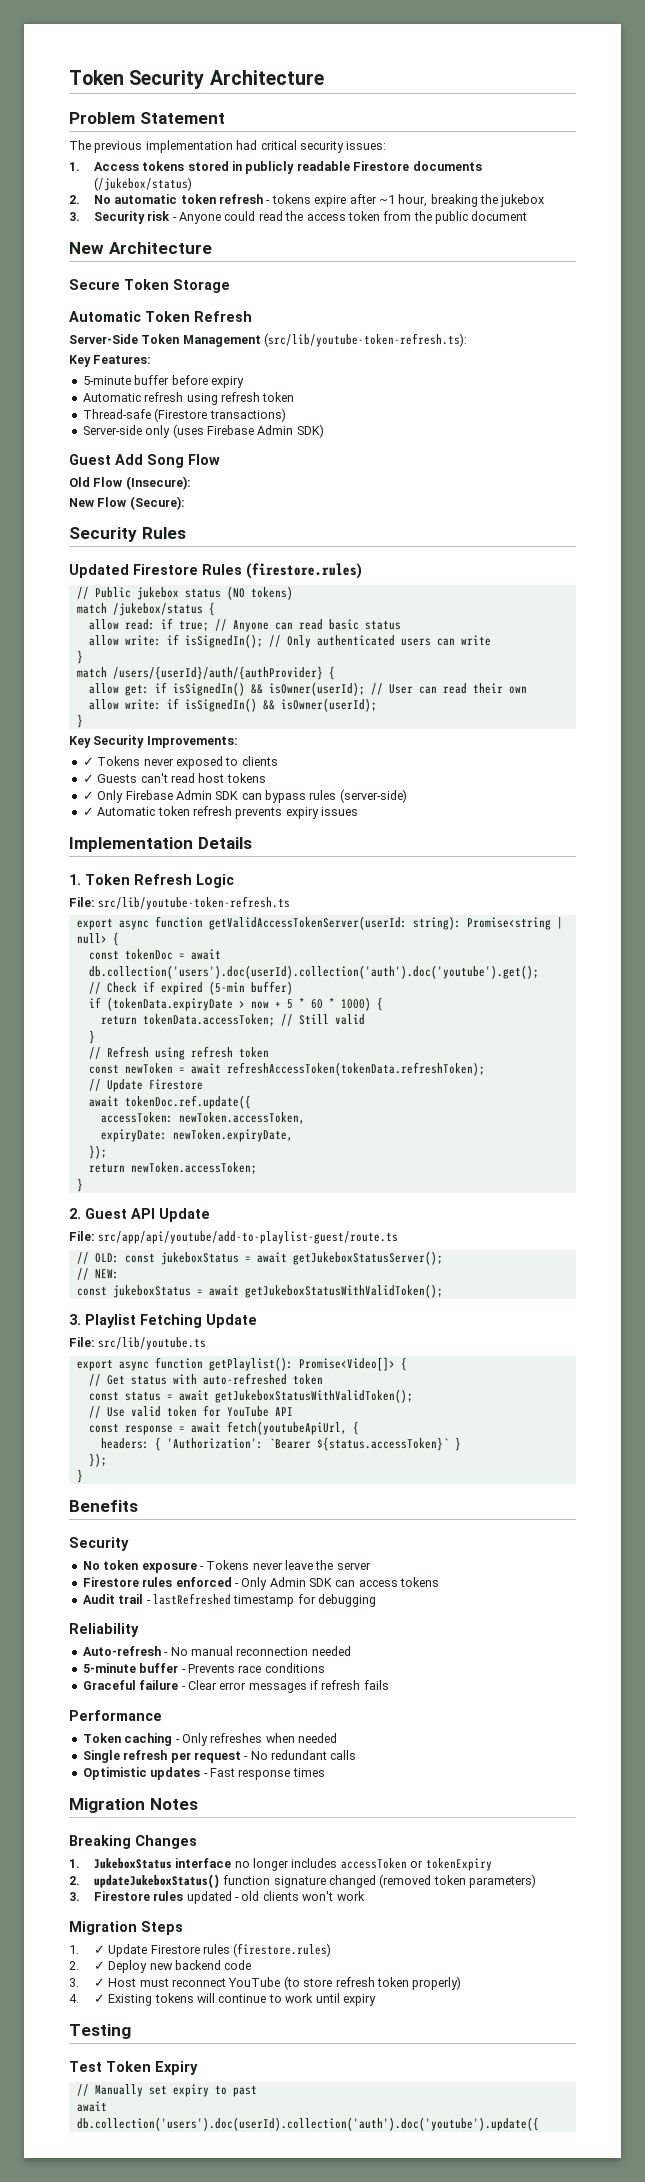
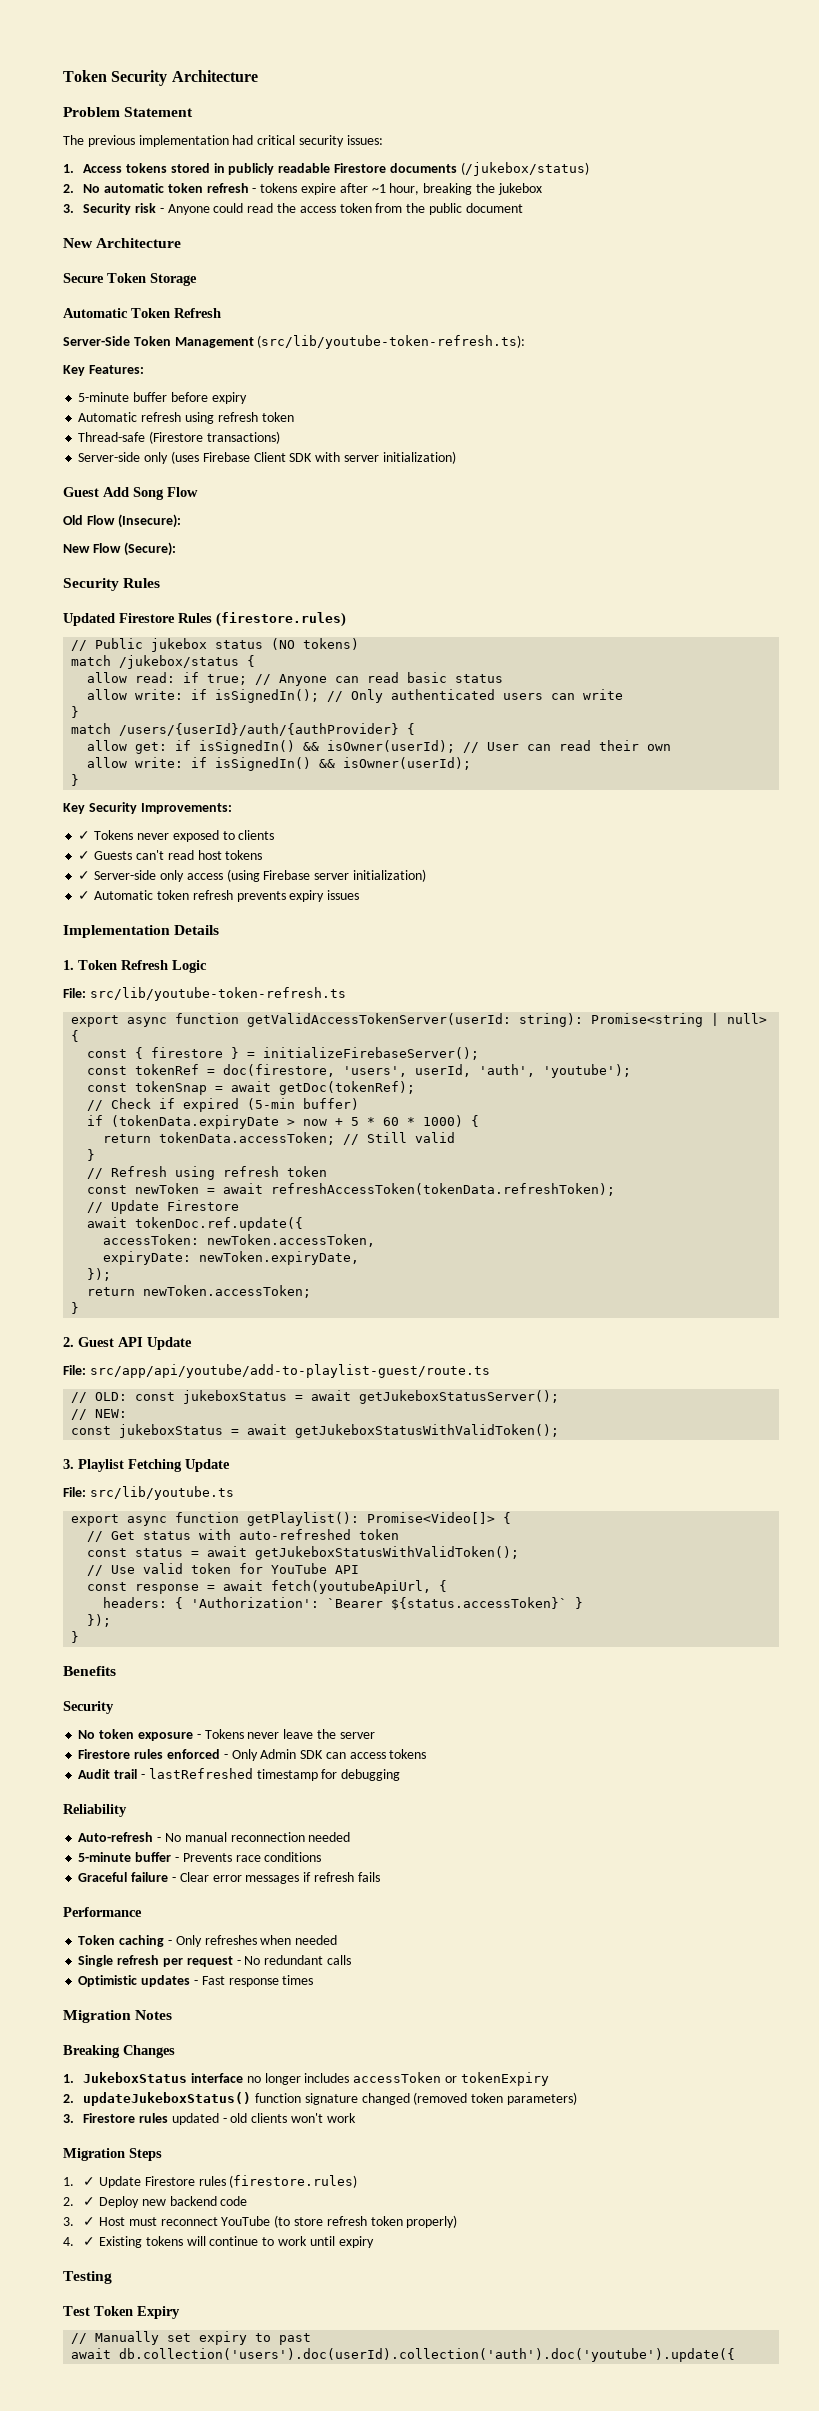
[257,424,324,438] Admin SDK) -> [253,451,456,464] Client SDK with server initialization)
[97,789,407,803] Only Firebase Admin SDK can bypass rules (server-side) -> [94,869,426,882] Server-side only access (using Firebase server initialization)
[124,949,221,960] [88,965,539,979] tokenDoc = await db.collection('users').doc(userId).collection('auth').doc('youtube').get(); -> [135,1047,480,1060] [87,1064,632,1078] [87,1081,416,1095] { firestore } = initializeFirebaseServer(); // const tokenRef = doc(firestore, 'users', userId, 'auth', 'youtube'); // const tokenSnap = await getDoc(tokenRef);

